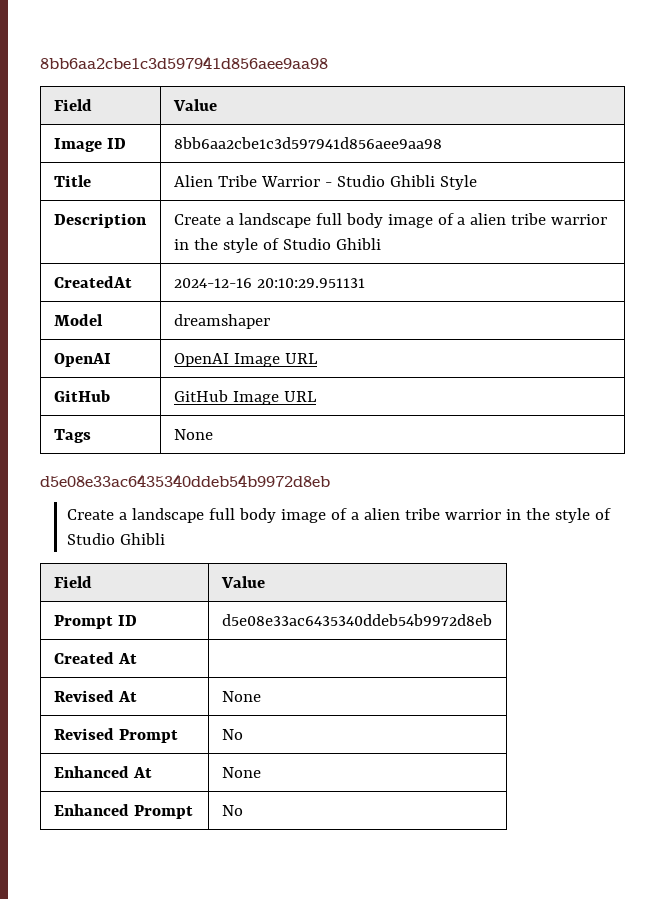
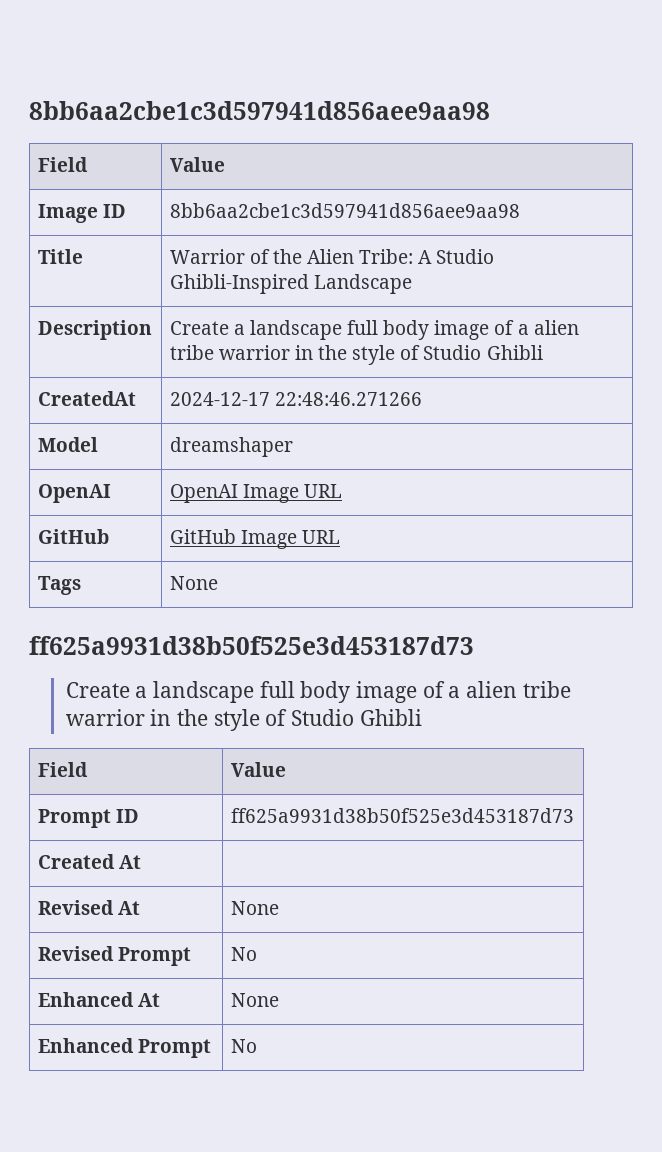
[173,175,477,190] Alien Tribe Warrior - Studio Ghibli Style -> [169,249,495,264] [169,274,412,294] Warrior of the Alien Tribe: A Studio Ghibli-Inspired Landscape
[173,278,365,288] 2024-12-16 20:10:29.951131 -> [169,392,422,406] 2024-12-17 22:48:46.271266
[40,474,330,487] d5e08e33ac6435340ddeb54b9972d8eb -> [29,636,474,655] ff625a9931d38b50f525e3d453187d73
[221,614,492,626] d5e08e33ac6435340ddeb54b9972d8eb -> [230,808,574,823] ff625a9931d38b50f525e3d453187d73

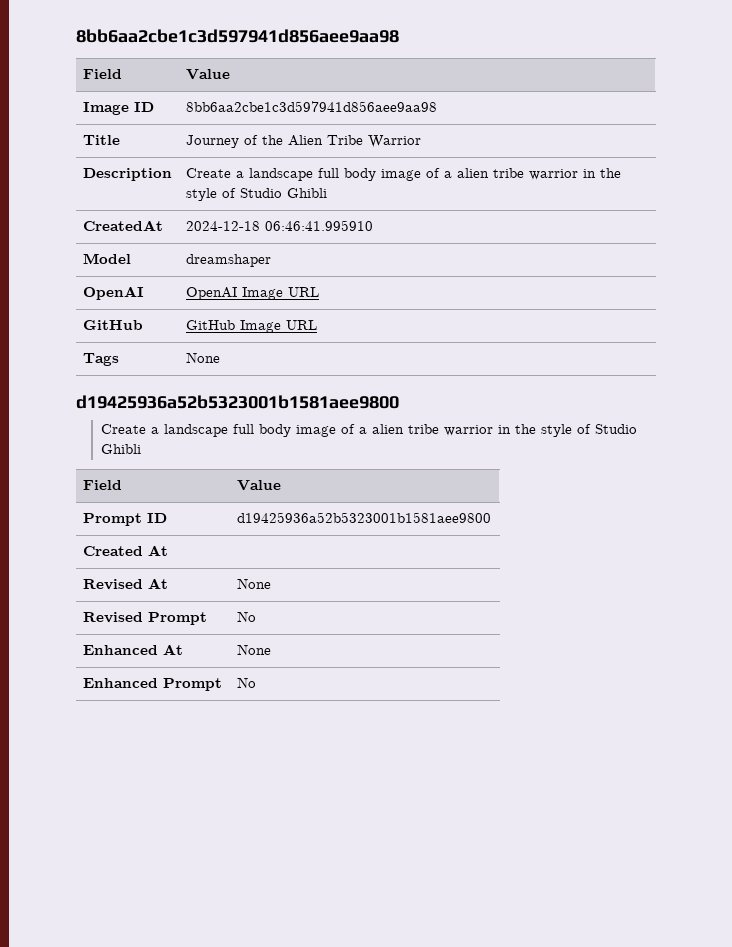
[169,249,245,264] Warrior -> [185,135,239,148] Journey
[359,249,495,264] [169,274,412,294] Tribe: A Studio Ghibli-Inspired Landscape -> [326,135,421,148] Tribe Warrior
[169,392,422,406] 2024-12-17 22:48:46.271266 -> [185,220,373,231] 2024-12-18 06:46:41.995910
[29,636,474,655] ff625a9931d38b50f525e3d453187d73 -> [76,395,399,409] d19425936a52b5323001b1581aee9800
[230,808,574,823] ff625a9931d38b50f525e3d453187d73 -> [236,512,491,523] d19425936a52b5323001b1581aee9800

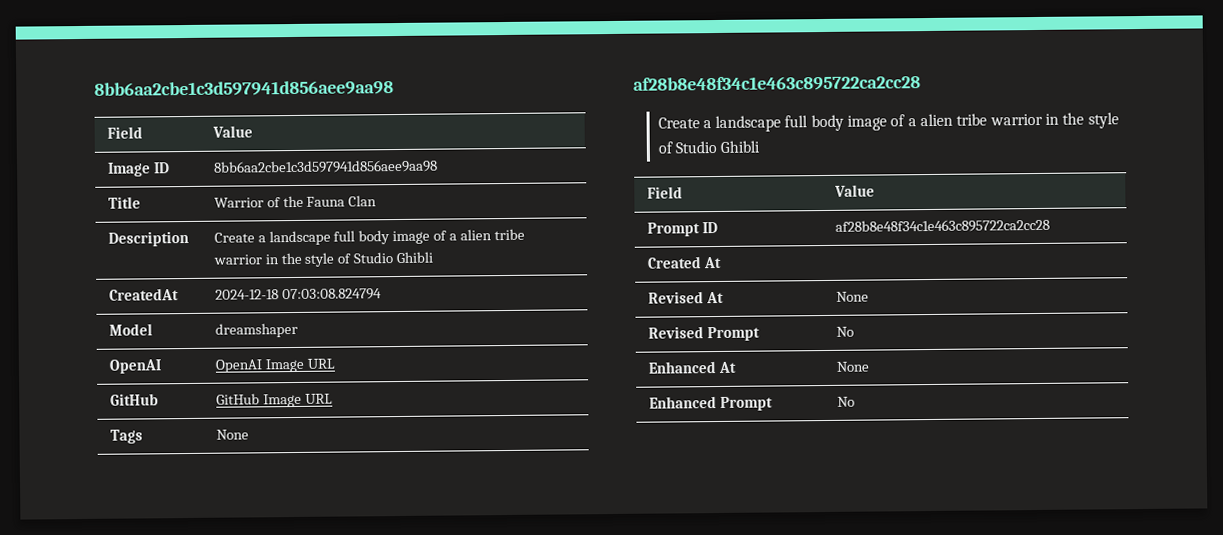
[185,135,239,148] Journey -> [213,197,264,208] Warrior
[287,135,421,148] Alien Tribe Warrior -> [306,195,378,207] Fauna Clan
[264,220,373,231] 06:46:41.995910 -> [281,288,382,301] 07:03:08.824794
[76,395,399,409] d19425936a52b5323001b1581aee9800 -> [633,75,921,92] af28b8e48f34c1e463c895722ca2cc28
[236,512,491,523] d19425936a52b5323001b1581aee9800 -> [834,218,1050,233] af28b8e48f34c1e463c895722ca2cc28

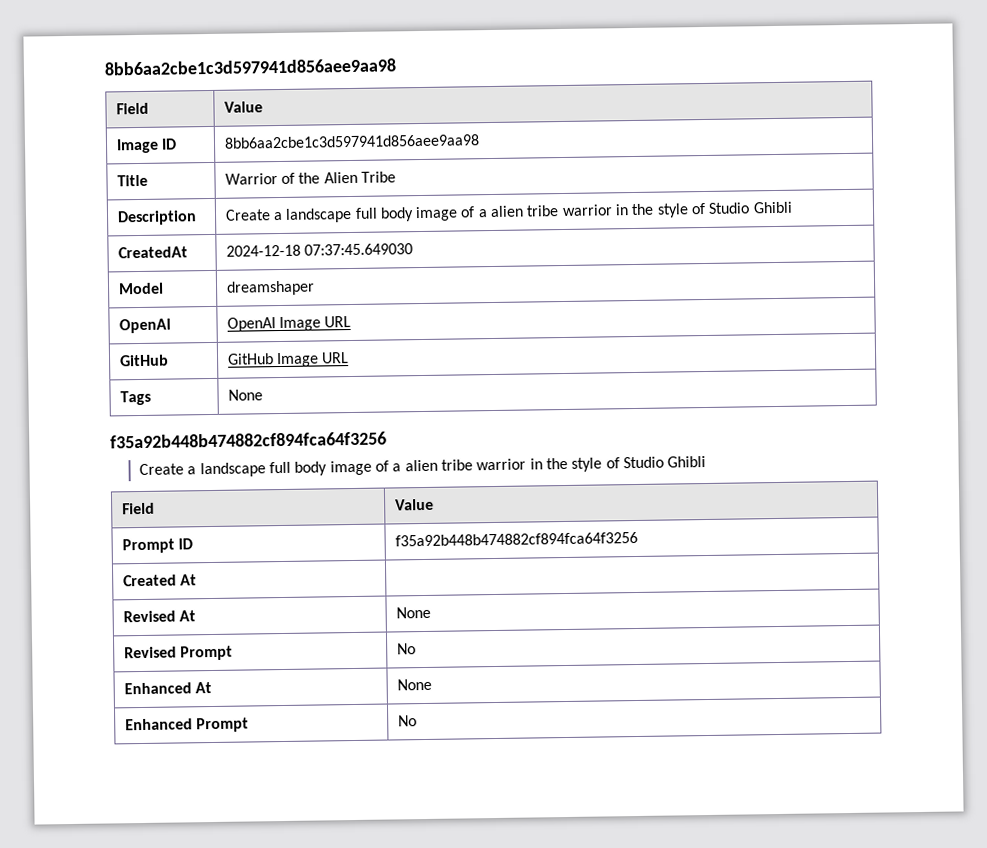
[306,195,378,207] Fauna Clan -> [323,171,396,184] Alien Tribe
[281,288,382,301] 07:03:08.824794 -> [303,243,413,256] 07:37:45.649030
[633,75,921,92] af28b8e48f34c1e463c895722ca2cc28 -> [110,431,387,449] f35a92b448b474882cf894fca64f3256
[834,218,1050,233] af28b8e48f34c1e463c895722ca2cc28 -> [394,531,638,547] f35a92b448b474882cf894fca64f3256

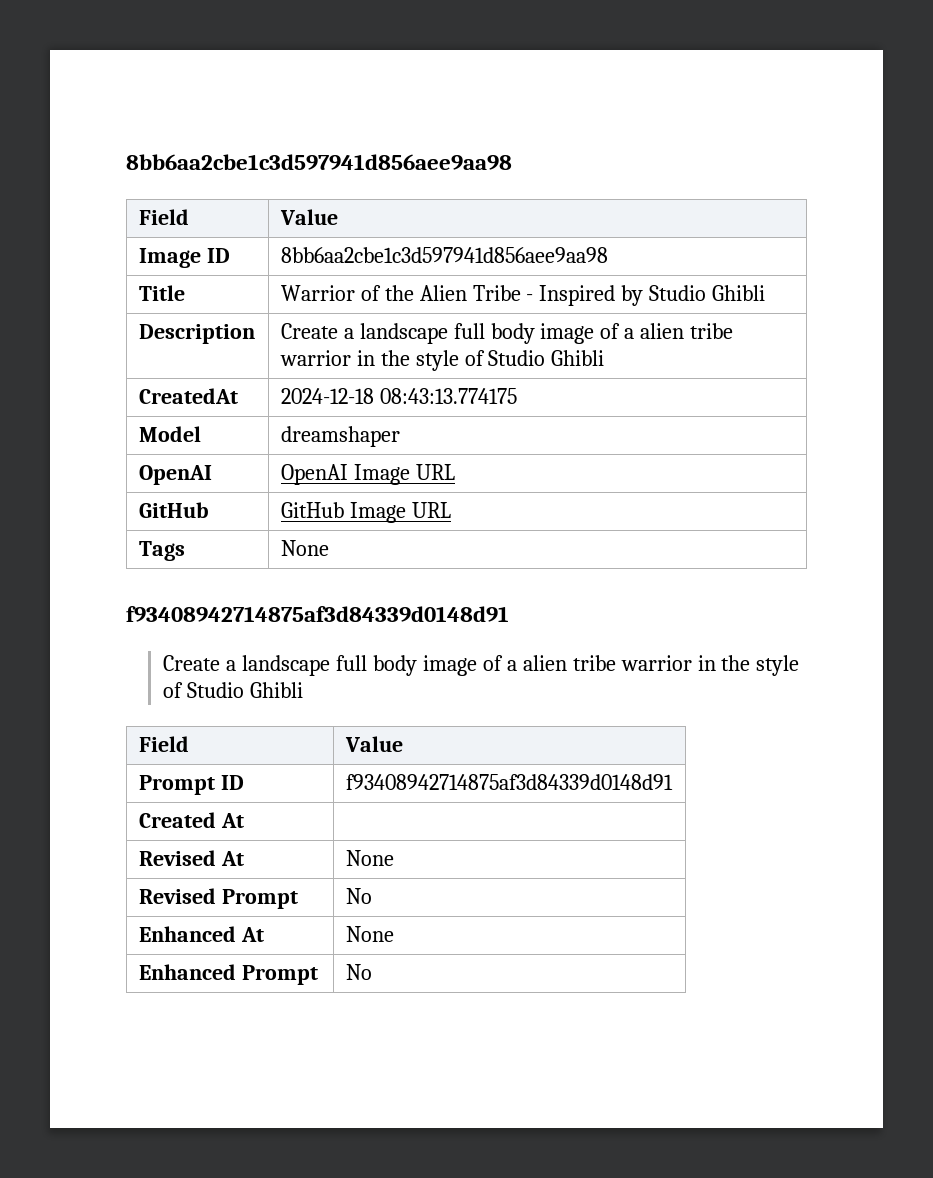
(396, 177) none -> [526,285,766,306] - Inspired by Studio Ghibli
[303,243,413,256] 07:37:45.649030 -> [379,388,517,404] 08:43:13.774175
[110,431,387,449] f35a92b448b474882cf894fca64f3256 -> [126,606,509,622] f93408942714875af3d84339d0148d91
[394,531,638,547] f35a92b448b474882cf894fca64f3256 -> [345,774,673,790] f93408942714875af3d84339d0148d91

